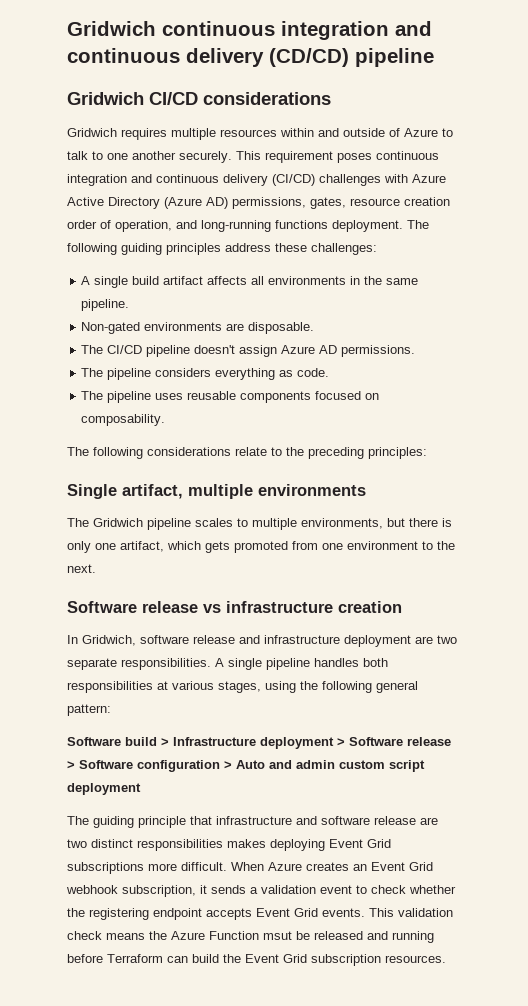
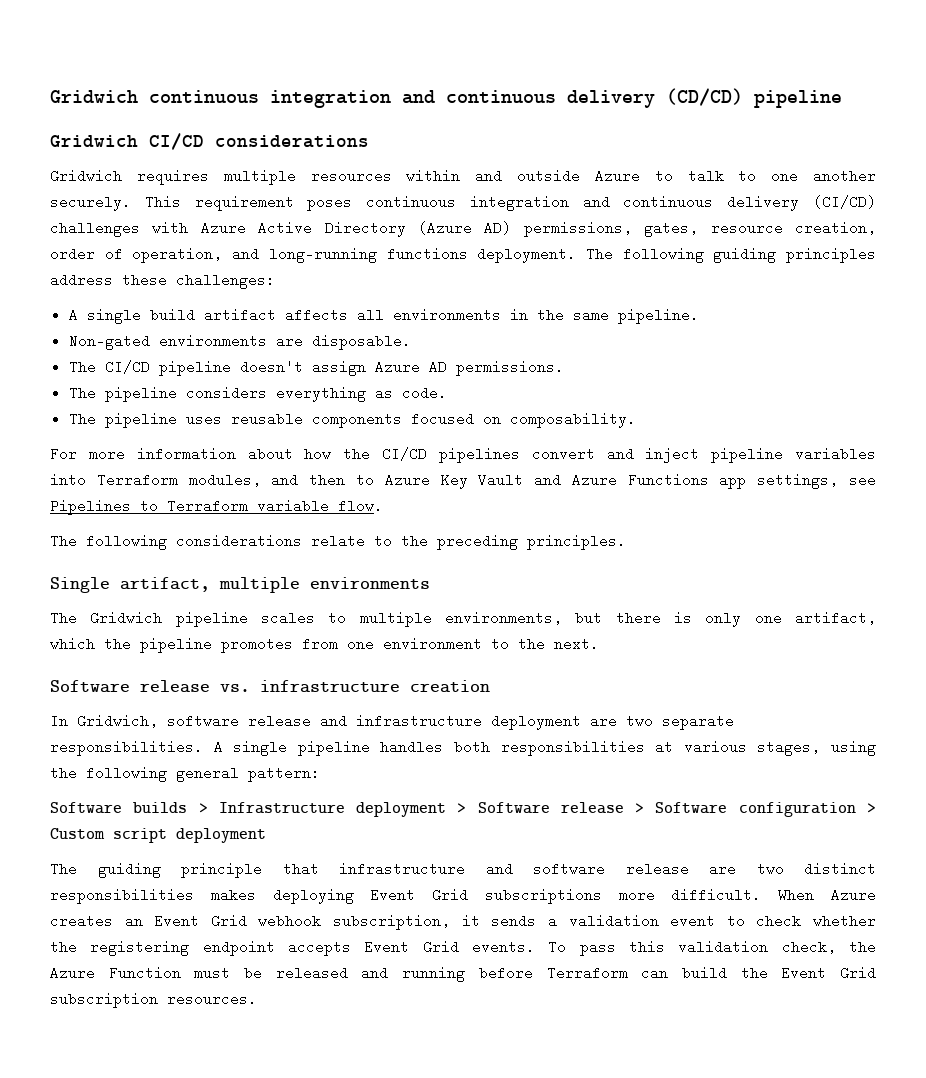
[389,128,400,137] of -> (580, 176) none
[404,197,450,206] creation -> [794,221,876,235] creation,
(166, 420) none -> [50,447,877,463] [50,473,877,489] [50,499,383,515] // For more information about how the CI/CD pipelines convert and inject pipeline variables into Terraform modules, and then to Azure Key Vault and Azure Functions app settings, see Pipelines to Terraform variable flow.
[368,447,427,459] principles: -> [527,534,626,550] principles.
[205,541,288,553] gets promoted -> [104,637,293,653] the pipeline promotes
[203,604,221,613] vs -> [220,684,250,692] vs.
[125,737,157,746] build -> [133,802,188,813] builds
[236,760,385,769] Auto and admin custom -> [50,828,105,839] Custom
[369,908,453,917] [67,931,145,940] This validation check means -> [548,940,836,956] To pass this validation check,
[263,931,292,940] msut -> [194,968,231,978] must

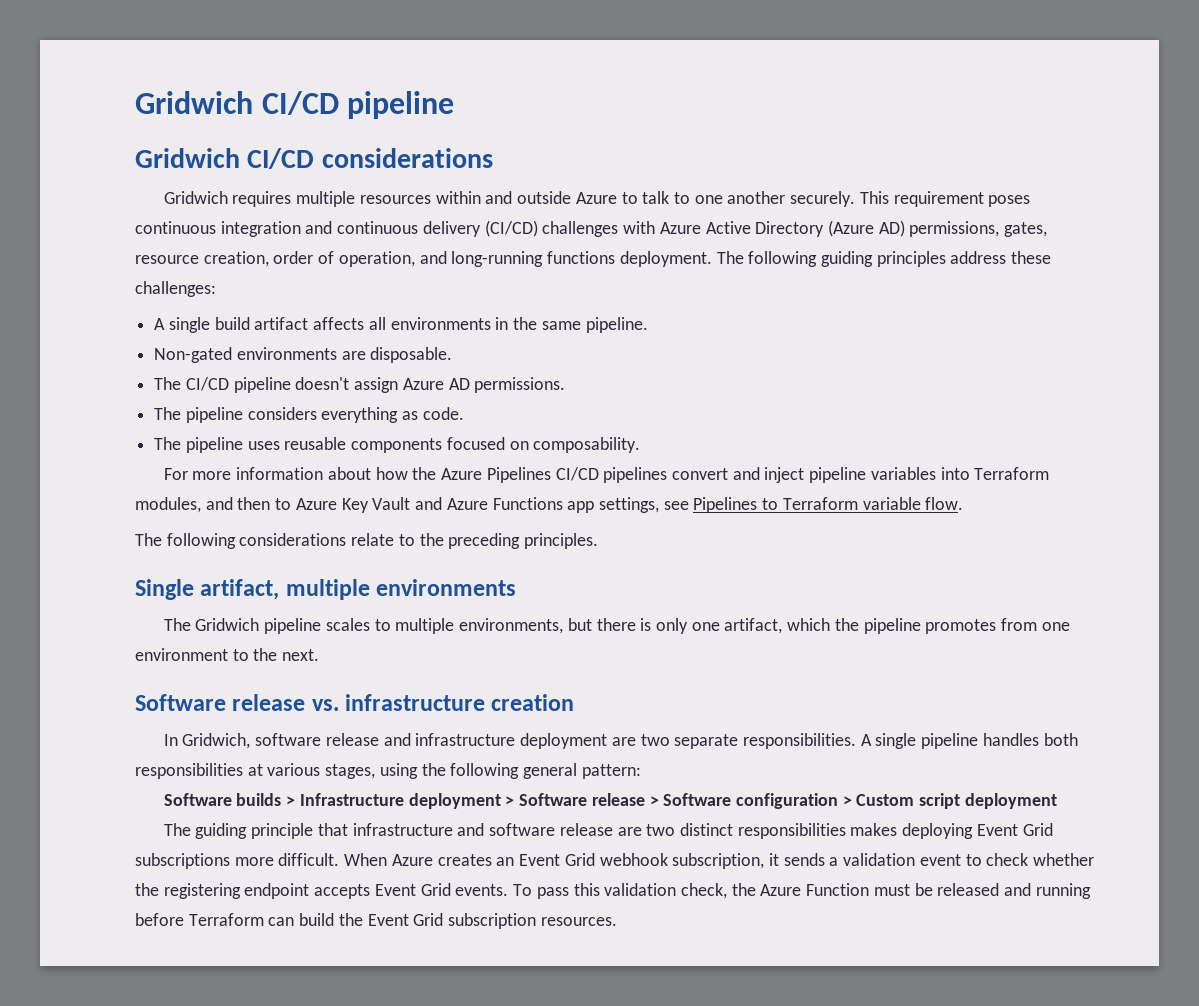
[50,88,743,108] Gridwich continuous integration and continuous delivery (CD/CD) -> [135,91,339,115] Gridwich CI/CD
(371, 454) none -> [441,467,551,483] Azure Pipelines

